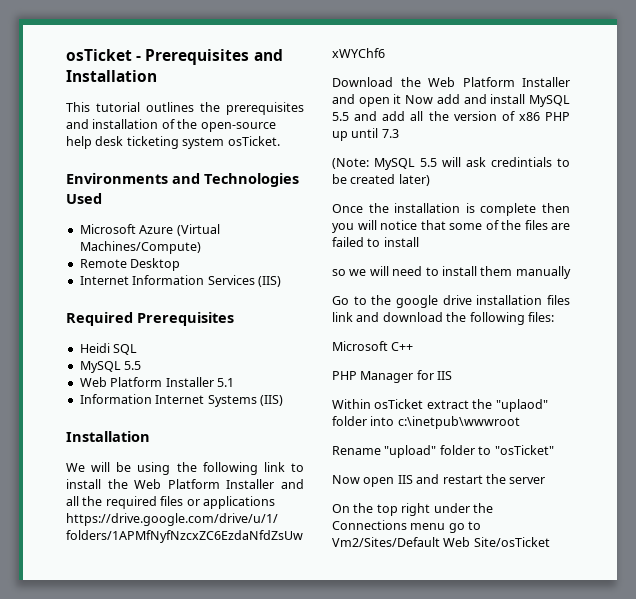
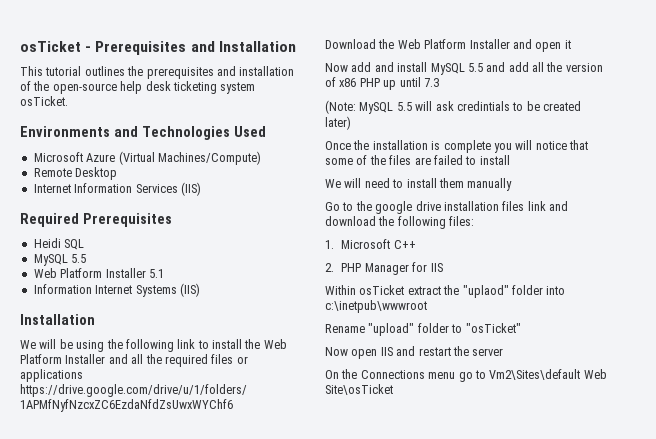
(402, 99) none -> (571, 44) //
[542,203,570,213] then -> (491, 146) none
[332,269,367,276] so we -> [325,179,341,188] We
(554, 317) none -> [325,240,334,249] 1.
(414, 346) none -> [325,263,334,272] 2.
[376,503,493,516] top right under the -> (358, 374) none
[332,537,550,547] Vm2/Sites/Default Web Site/osTicket -> [489,369,607,380] [325,384,393,395] Vm2\Sites\default Web Site\osTicket

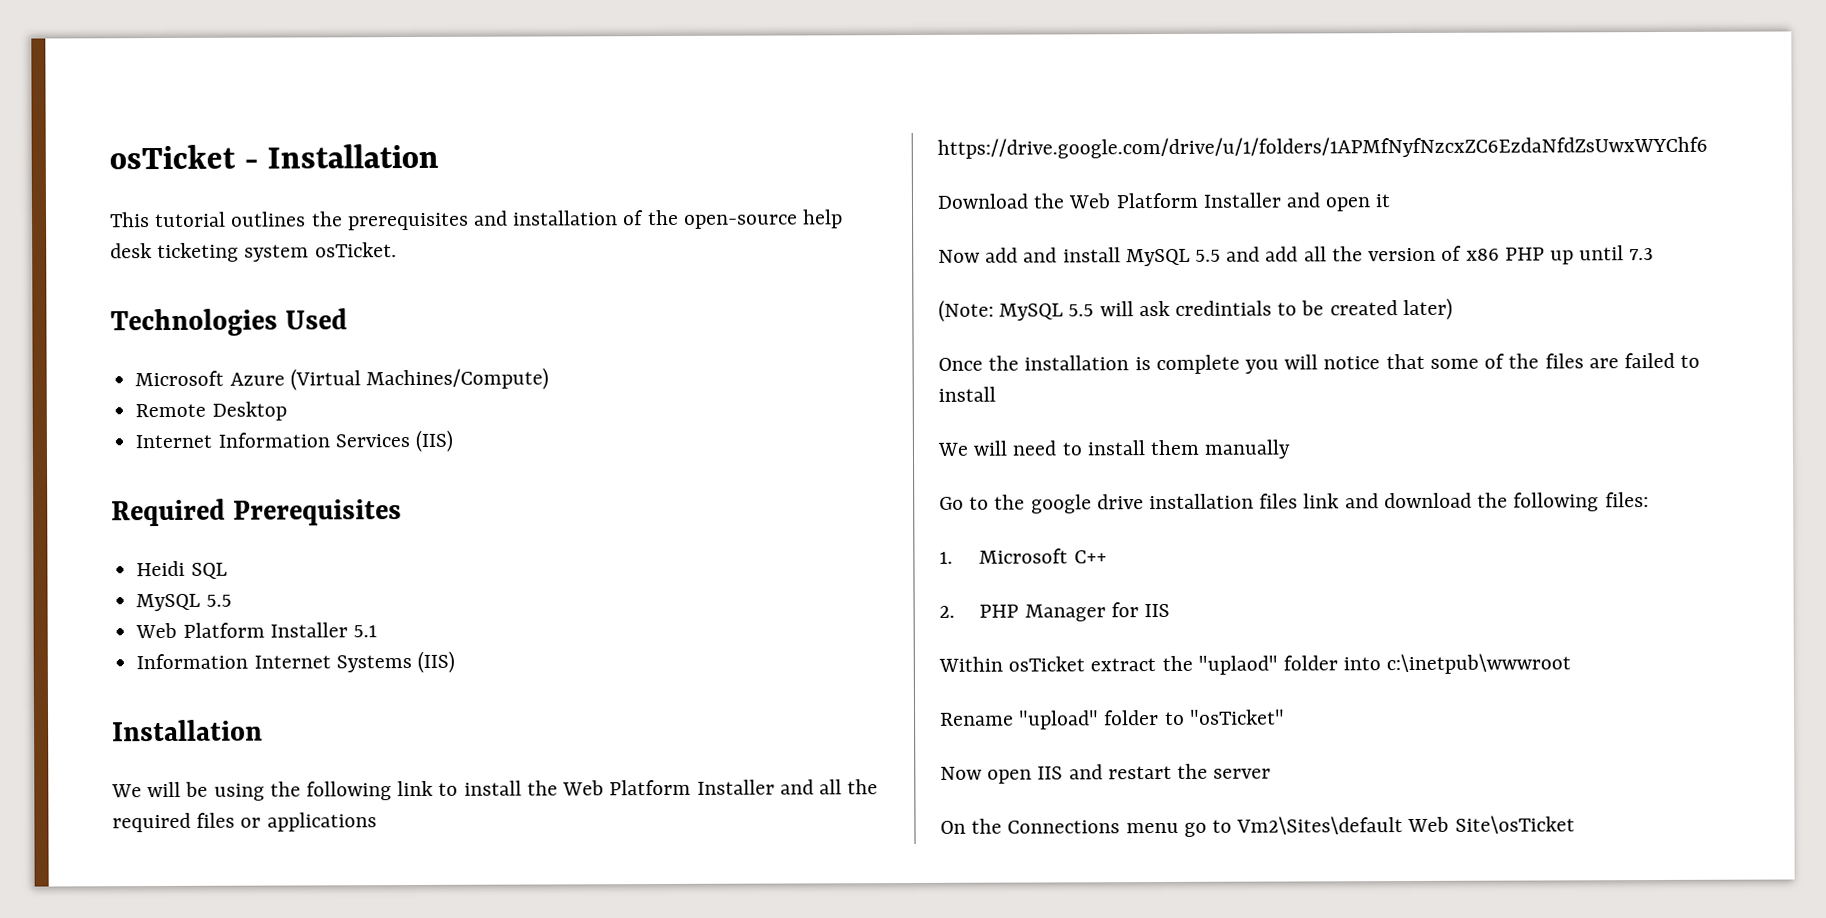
[95,41,215,55] Prerequisites and -> (259, 164) none
[20,126,138,137] Environments and -> (397, 250) none

